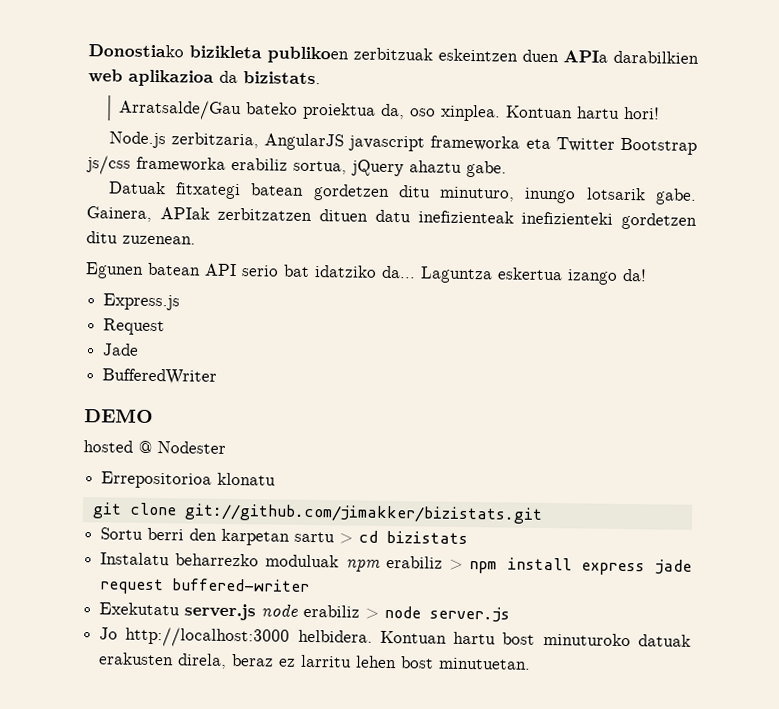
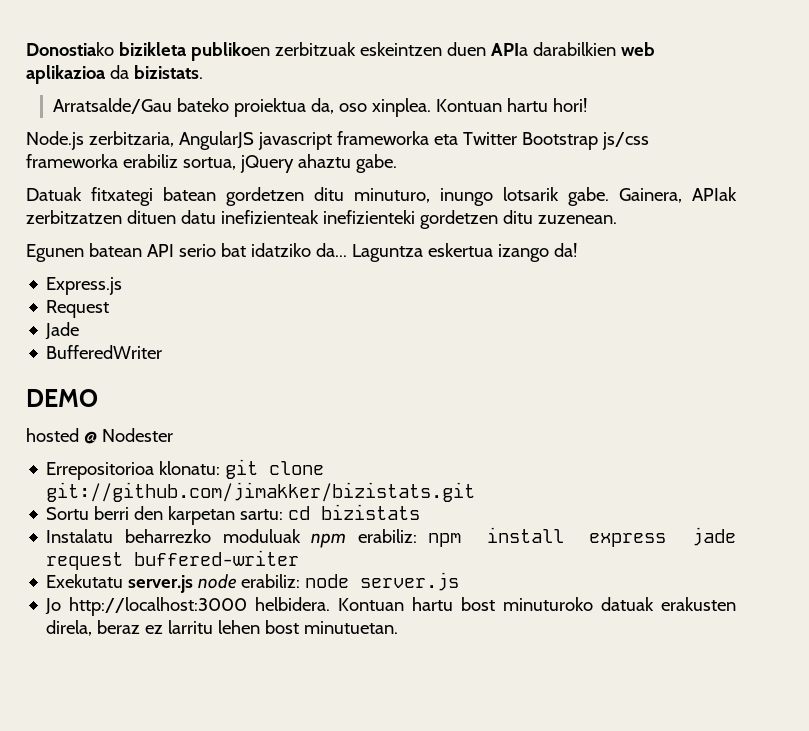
[217,472,277,486] klonatu // -> [159,461,221,475] klonatu:
[294,531,354,544] sartu > -> [240,509,284,520] sartu:
[385,555,463,570] erabiliz > -> [357,529,417,543] erabiliz:
[303,604,380,619] erabiliz > -> [241,574,301,588] erabiliz:

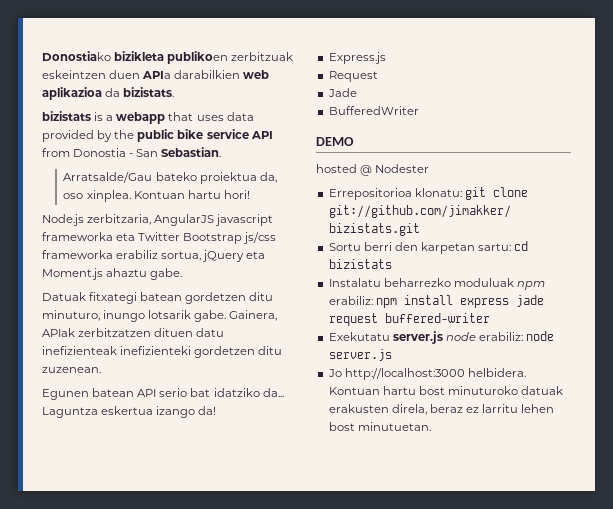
(203, 72) none -> [42,111,254,124] [42,129,273,142] [42,147,222,157] // bizistats is a webapp that uses data provided by the public bike service API from Donostia - San Sebastian.
(294, 164) none -> [246,251,266,259] [42,268,103,280] eta Moment.js

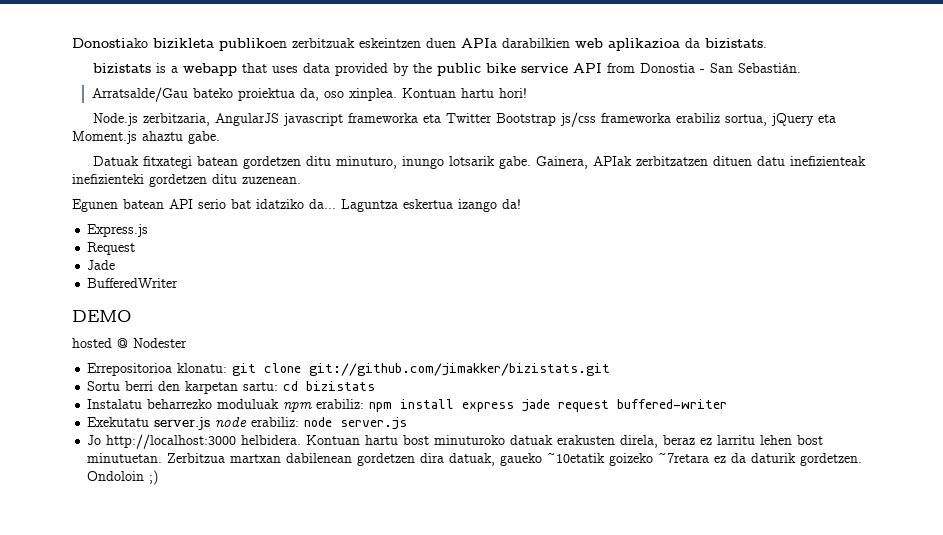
[161,147,222,157] Sebastian. -> [737,63,801,73] Sebastián.
(431, 426) none -> [167,452,863,466] [87,470,159,485] Zerbitzua martxan dabilenean gordetzen dira datuak, gaueko ~10etatik goizeko ~7retara ez da daturik gordetzen. Ondoloin ;)

